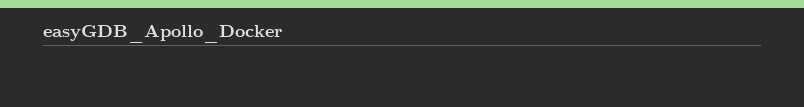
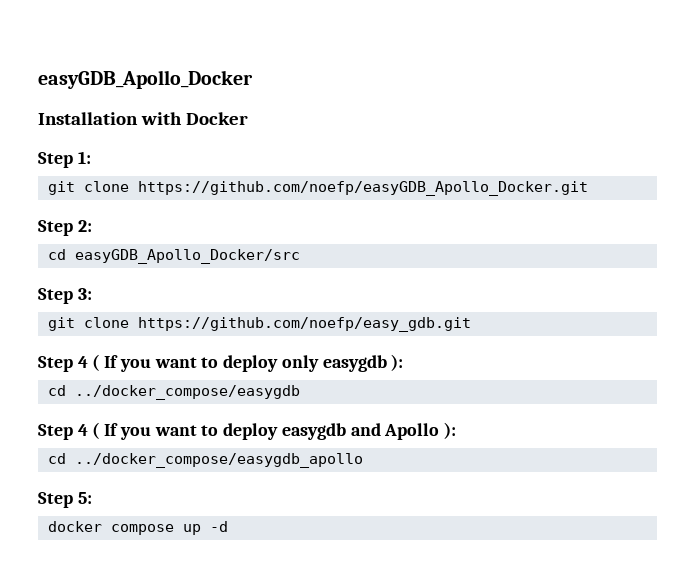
(283, 33) none -> [38,112,248,125] [38,151,91,168] [47,181,588,196] [38,220,92,236] [47,249,300,264] [38,288,92,304] [47,317,471,332] [38,354,404,372] [47,385,300,400] [38,422,456,440] [47,453,363,468] [38,492,92,508] [47,521,228,535] // Installation with Docker // Step 1: // git clone https://github.com/noefp/easyGDB_Apollo_Docker.git // Step 2: // cd easyGDB_Apollo_Docker/src // Step 3: // git clone https://github.com/noefp/easy_gdb.git // Step 4 ( If you want to deploy only easygdb ): // cd ../docker_compose/easygdb // Step 4 ( If you want to deploy easygdb and Apollo ): // cd ../docker_compose/easygdb_apollo // Step 5: // docker compose up -d

